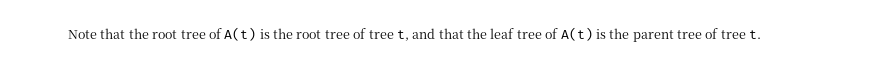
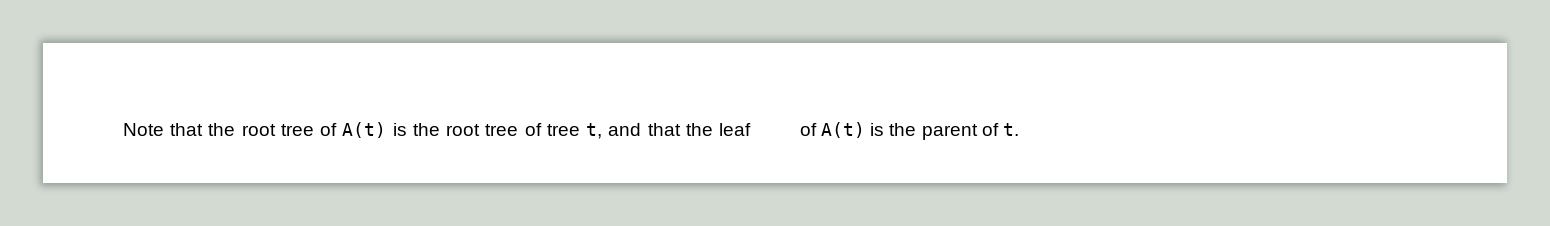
[516,30,542,39] tree -> (752, 129) none
[677,28,746,39] tree of tree -> [981,123,999,136] of

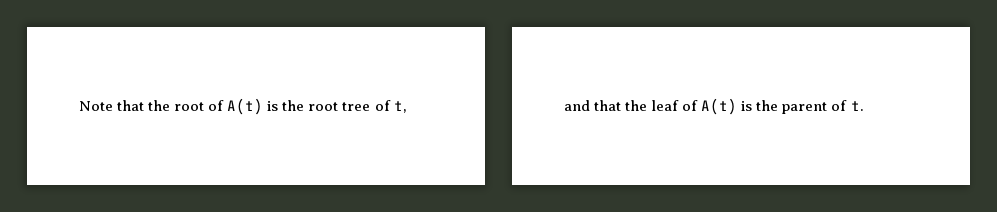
[280,124,314,136] tree -> (205, 106) none
[546,124,580,136] tree -> (391, 105) none

